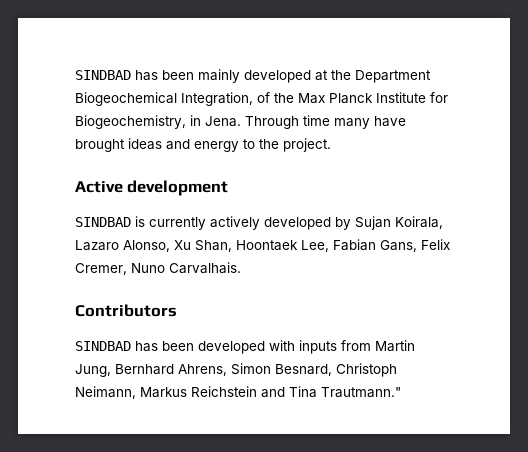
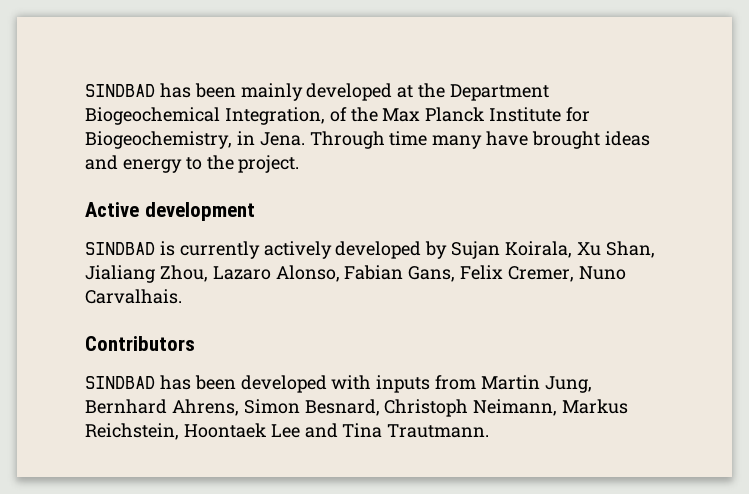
[75,240,329,252] Lazaro Alonso, Xu Shan, Hoontaek Lee, -> [576,241,655,258] [85,265,340,283] Xu Shan, Jialiang Zhou, Lazaro Alonso,
[191,386,257,397] Reichstein -> [85,423,300,440] Reichstein, Hoontaek Lee
[321,387,401,398] Trautmann." -> [387,424,490,438] Trautmann.

